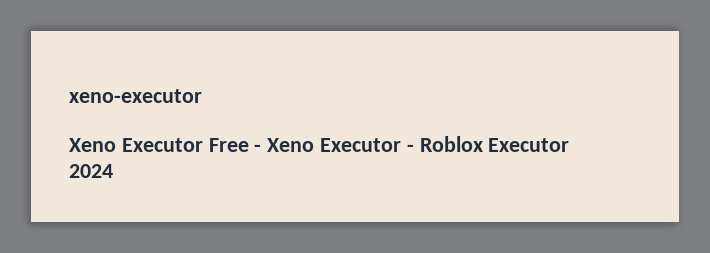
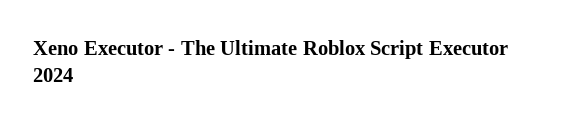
[69,89,202,103] [69,136,483,152] xeno-executor // Xeno Executor Free - Xeno Executor - Roblox -> [33,40,424,59] Xeno Executor - The Ultimate Roblox Script

